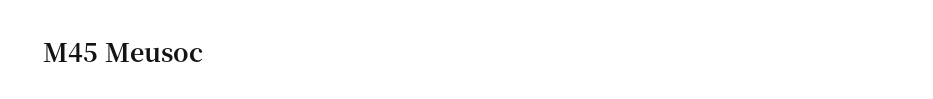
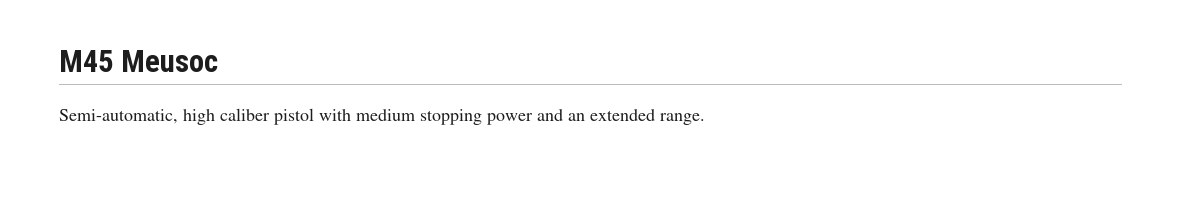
(203, 52) none -> [59,108,705,125] // Semi-automatic, high caliber pistol with medium stopping power and an extended range.

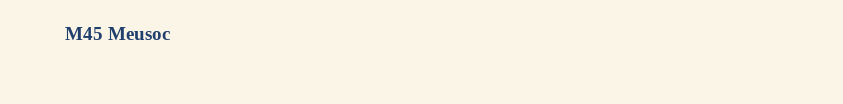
[59,108,705,125] // Semi-automatic, high caliber pistol with medium stopping power and an extended range. -> (171, 33) none

